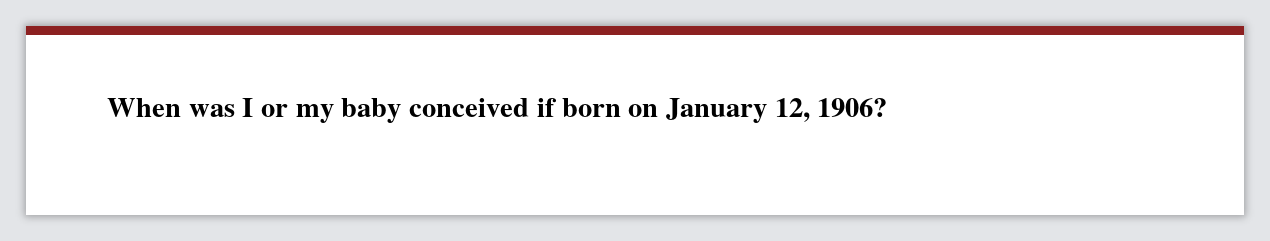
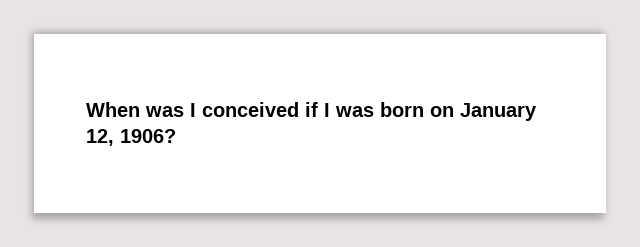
[261,98,557,123] or my baby conceived if -> [202,102,374,117] conceived if I was

